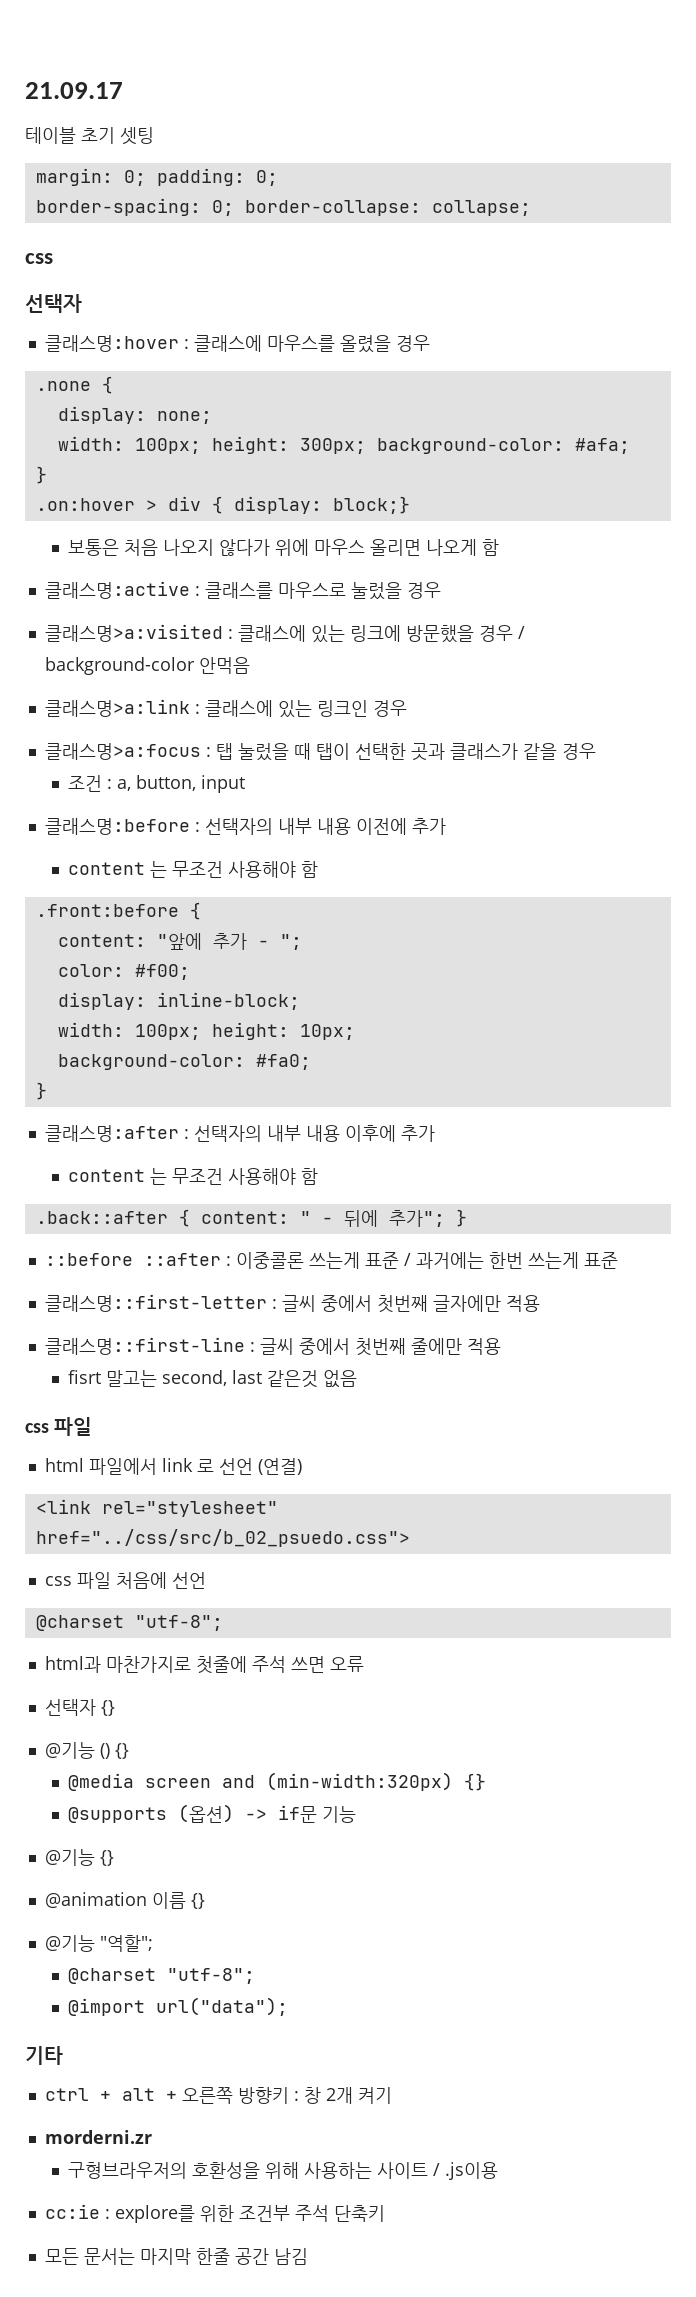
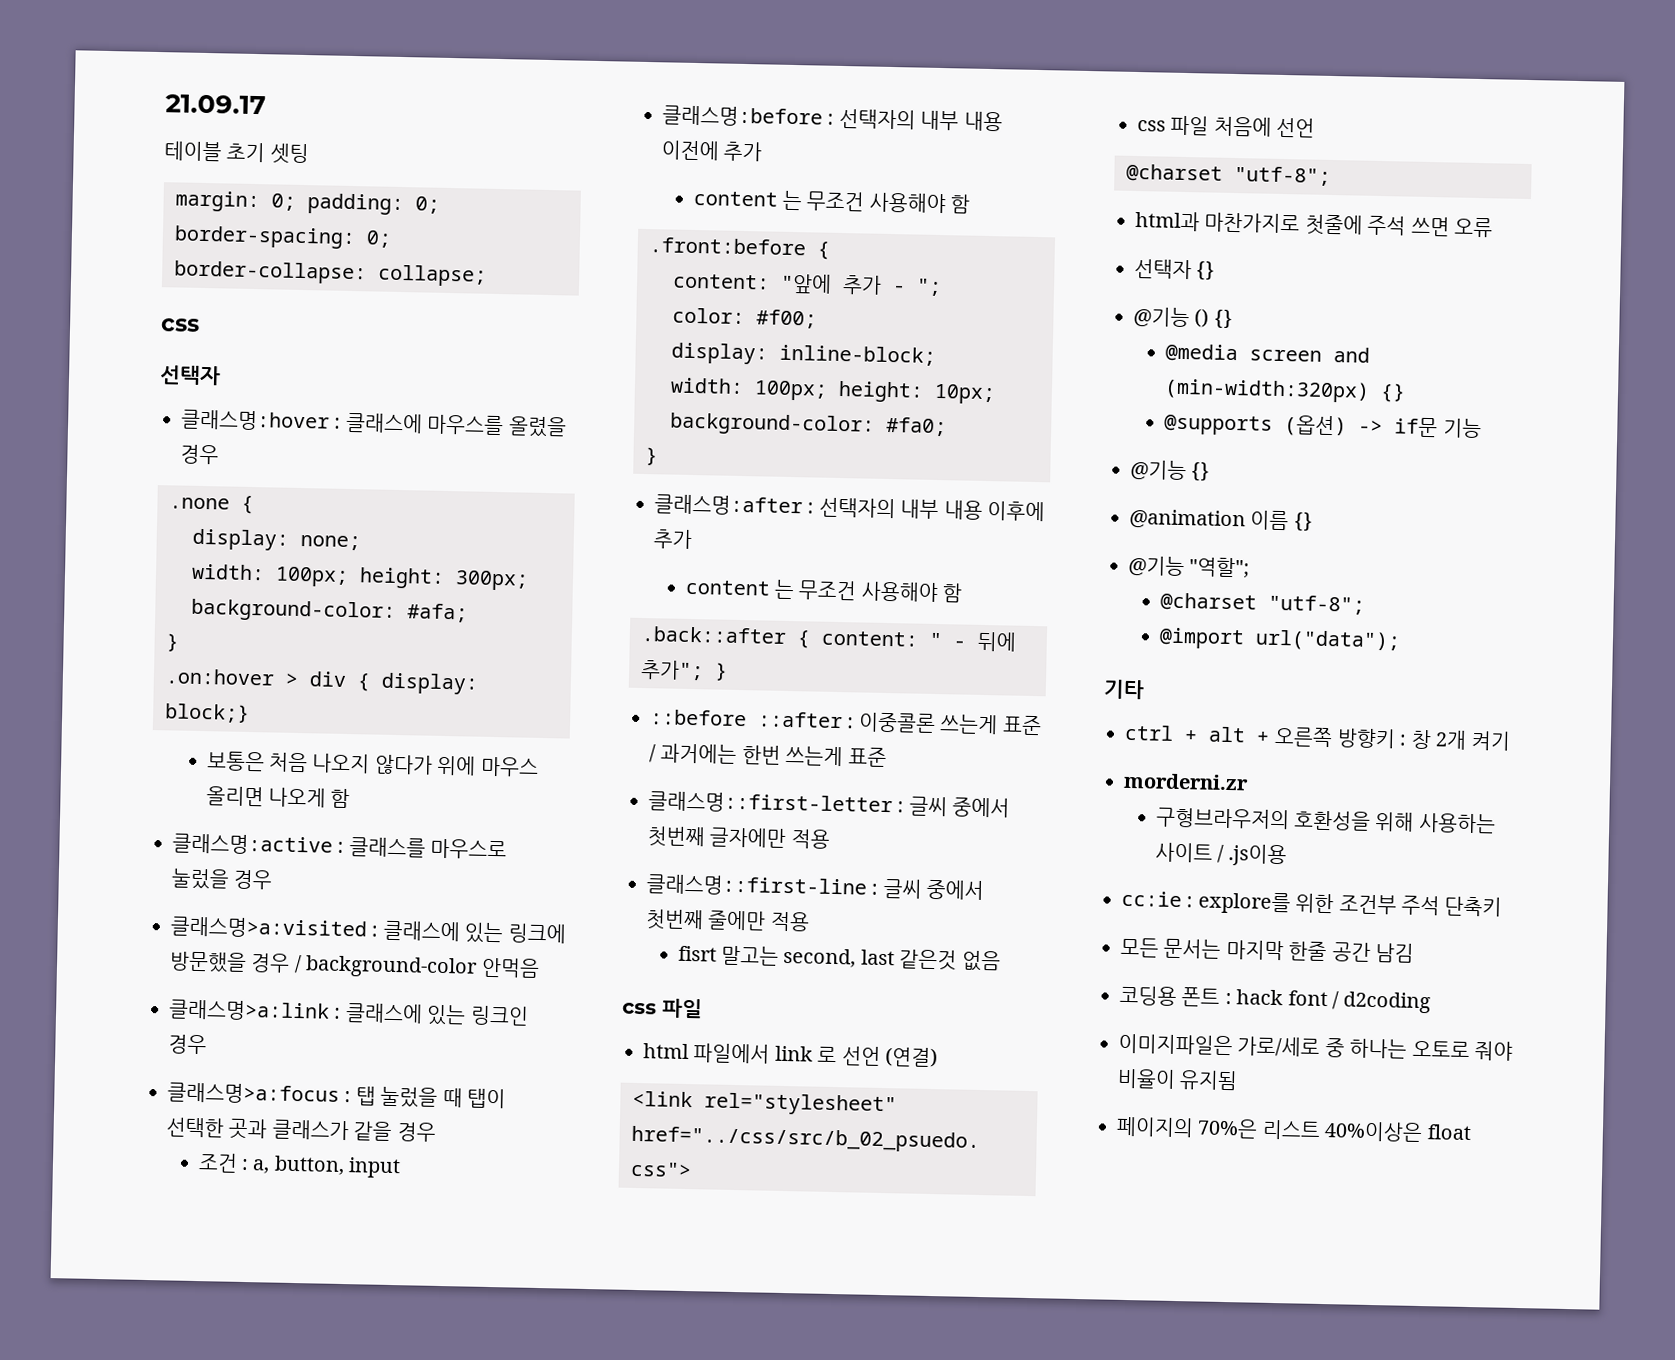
(308, 2256) none -> [1119,985,1432,1014] [1118,1033,1513,1061] [1117,1068,1239,1091] [1116,1116,1472,1143] // 코딩용 폰트 : hack font / d2coding // 이미지파일은 가로/세로 중 하나는 오토로 줘야 비율이 유지됨 // 페이지의 70%은 리스트 40%이상은 float

